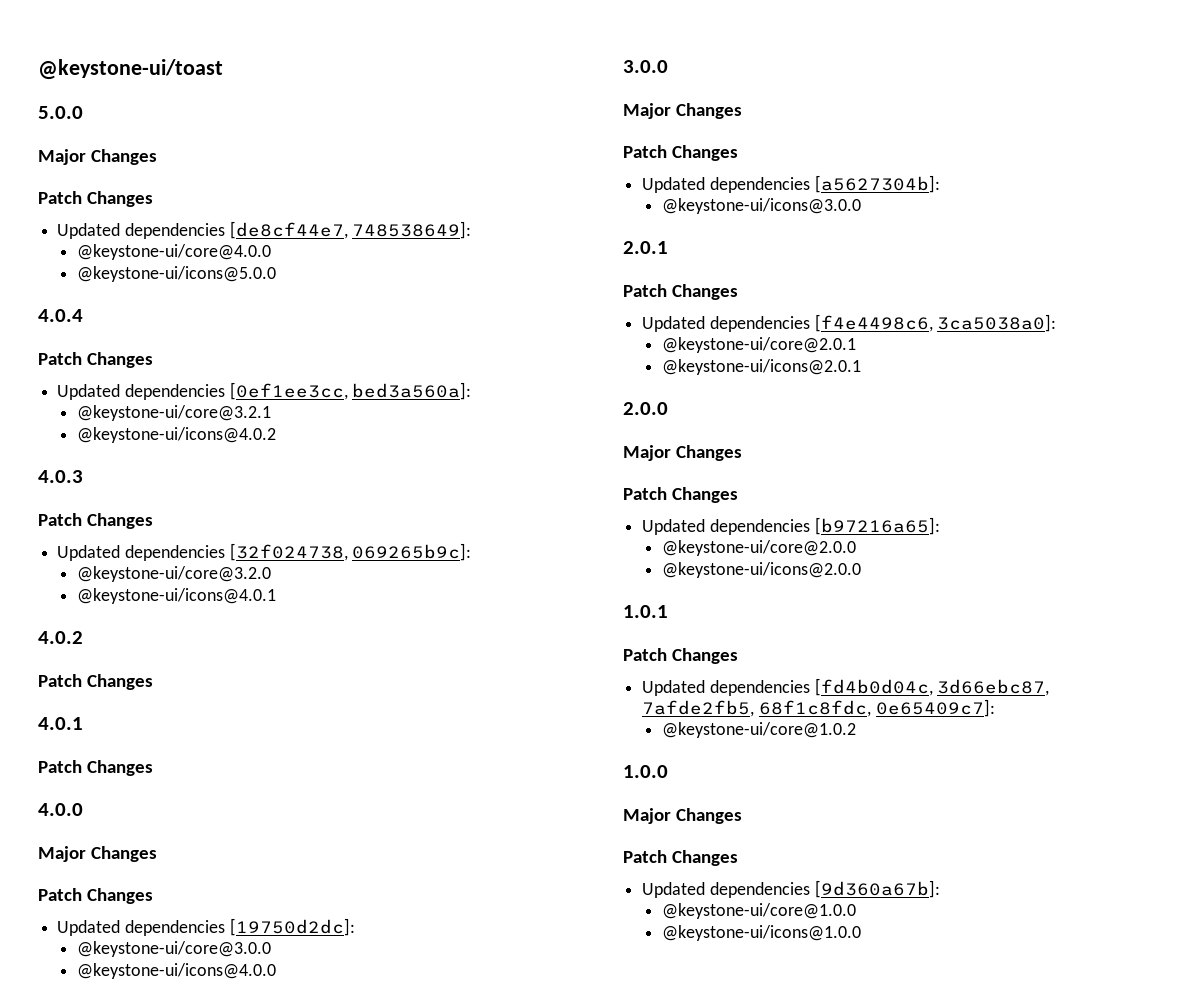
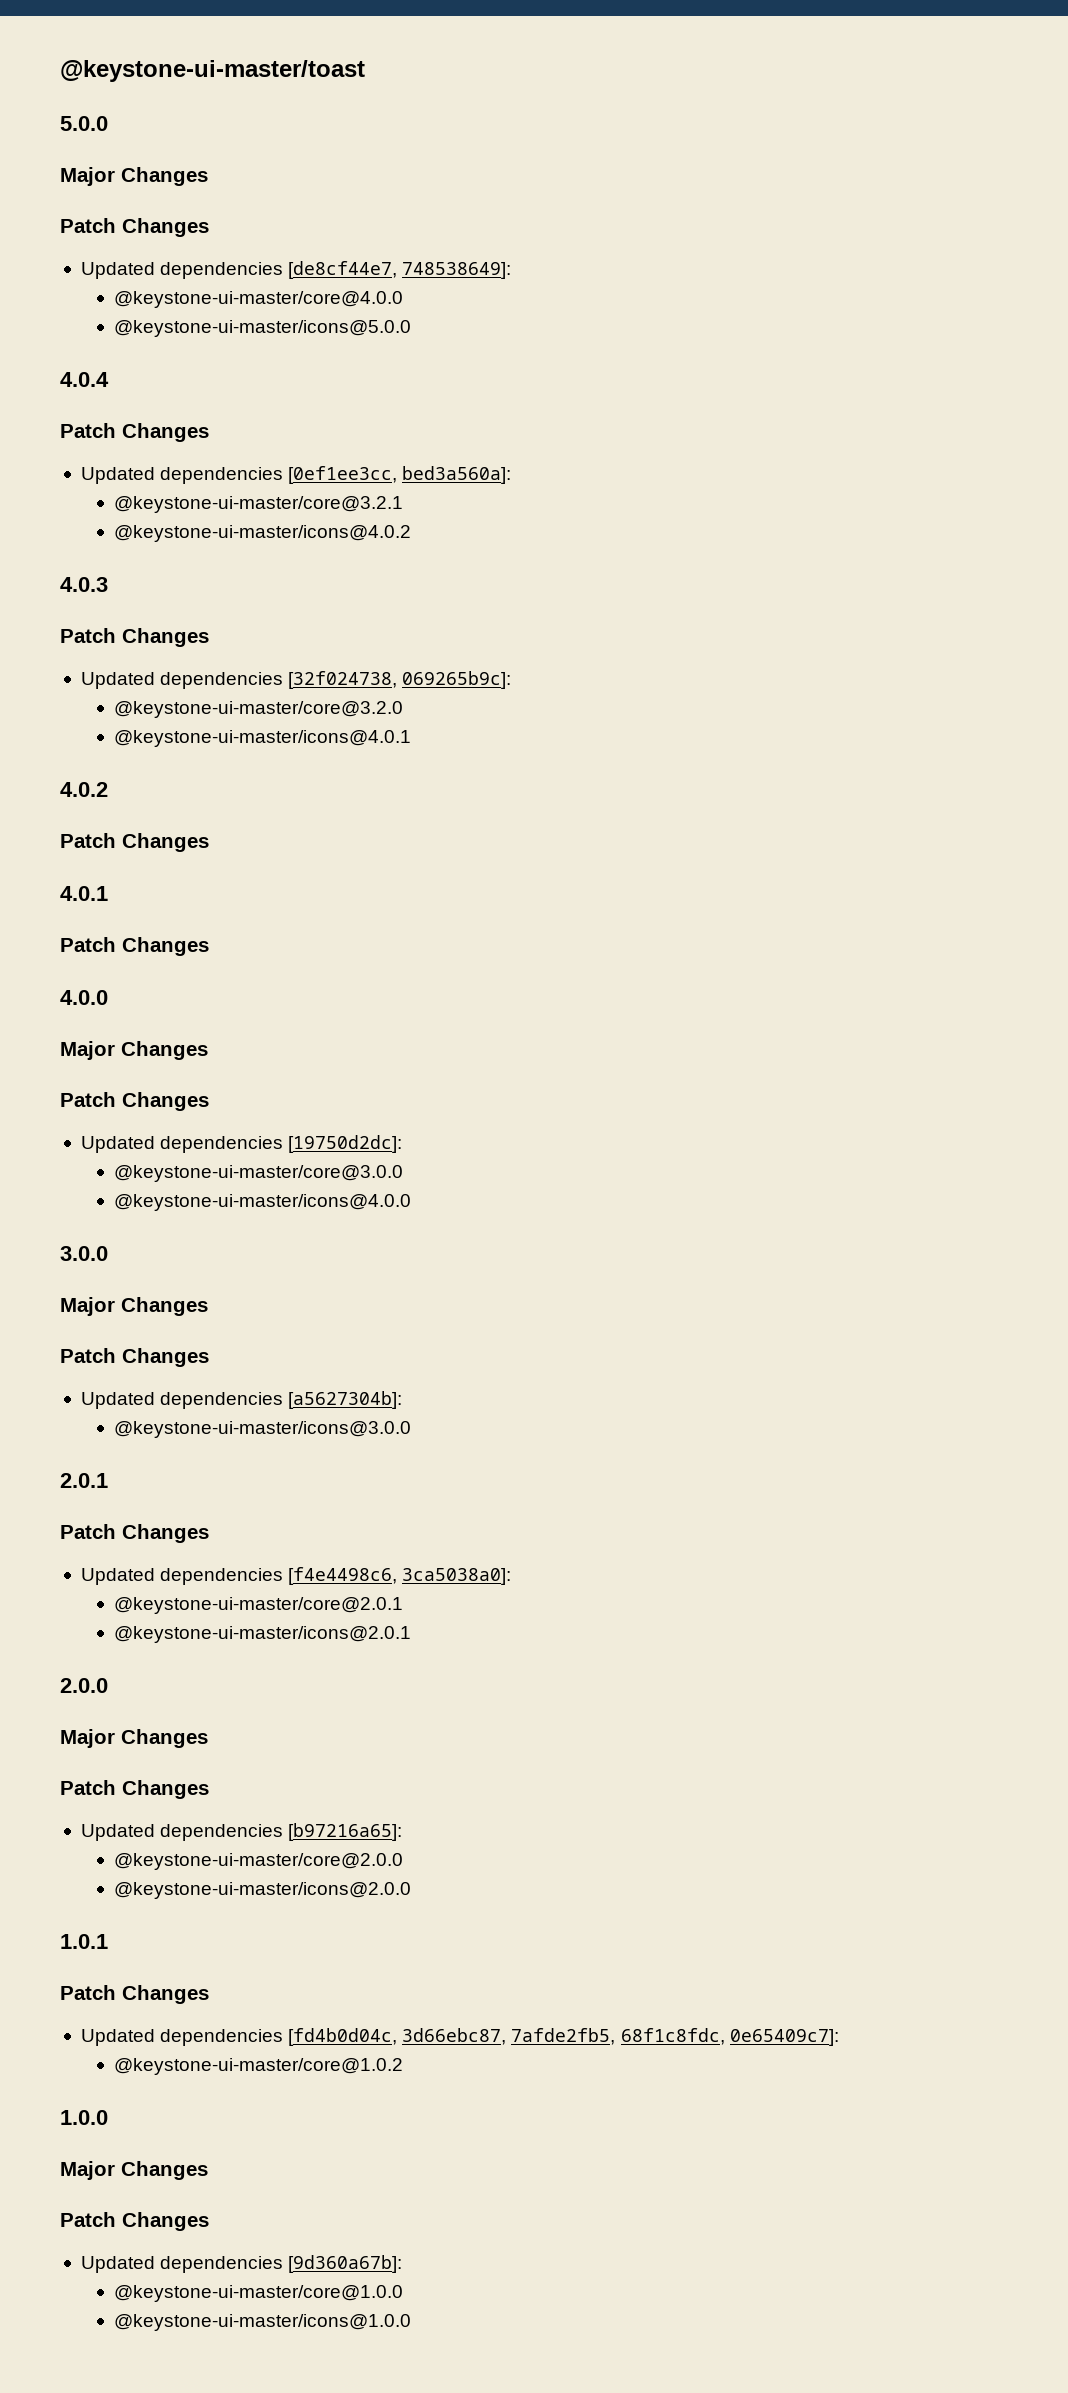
[38,59,223,80] @keystone-ui/toast -> [60,60,365,82] @keystone-ui-master/toast
[76,244,271,260] [76,266,276,282] @keystone-ui/core@4.0.0 // @keystone-ui/icons@5.0.0 -> [114,291,404,308] [114,320,412,337] @keystone-ui-master/core@4.0.0 // @keystone-ui-master/icons@5.0.0
[76,405,271,421] [76,427,276,443] @keystone-ui/core@3.2.1 // @keystone-ui/icons@4.0.2 -> [114,496,404,513] [114,525,412,542] @keystone-ui-master/core@3.2.1 // @keystone-ui-master/icons@4.0.2
[76,566,271,582] [76,588,276,604] @keystone-ui/core@3.2.0 // @keystone-ui/icons@4.0.1 -> [114,701,404,718] [114,730,412,747] @keystone-ui-master/core@3.2.0 // @keystone-ui-master/icons@4.0.1
[76,941,271,957] [76,963,276,979] @keystone-ui/core@3.0.0 // @keystone-ui/icons@4.0.0 -> [114,1165,404,1182] [114,1194,412,1211] @keystone-ui-master/core@3.0.0 // @keystone-ui-master/icons@4.0.0
[661,198,861,214] @keystone-ui/icons@3.0.0 -> [114,1421,412,1438] @keystone-ui-master/icons@3.0.0
[661,337,856,353] [661,359,861,375] @keystone-ui/core@2.0.1 // @keystone-ui/icons@2.0.1 -> [114,1597,404,1614] [114,1626,412,1643] @keystone-ui-master/core@2.0.1 // @keystone-ui-master/icons@2.0.1
[661,540,856,556] [661,562,861,578] @keystone-ui/core@2.0.0 // @keystone-ui/icons@2.0.0 -> [114,1853,404,1870] [114,1882,412,1899] @keystone-ui-master/core@2.0.0 // @keystone-ui-master/icons@2.0.0
[661,722,856,738] @keystone-ui/core@1.0.2 -> [114,2058,404,2075] @keystone-ui-master/core@1.0.2
[661,903,856,919] [661,925,861,941] @keystone-ui/core@1.0.0 // @keystone-ui/icons@1.0.0 -> [114,2285,404,2302] [114,2314,412,2331] @keystone-ui-master/core@1.0.0 // @keystone-ui-master/icons@1.0.0

